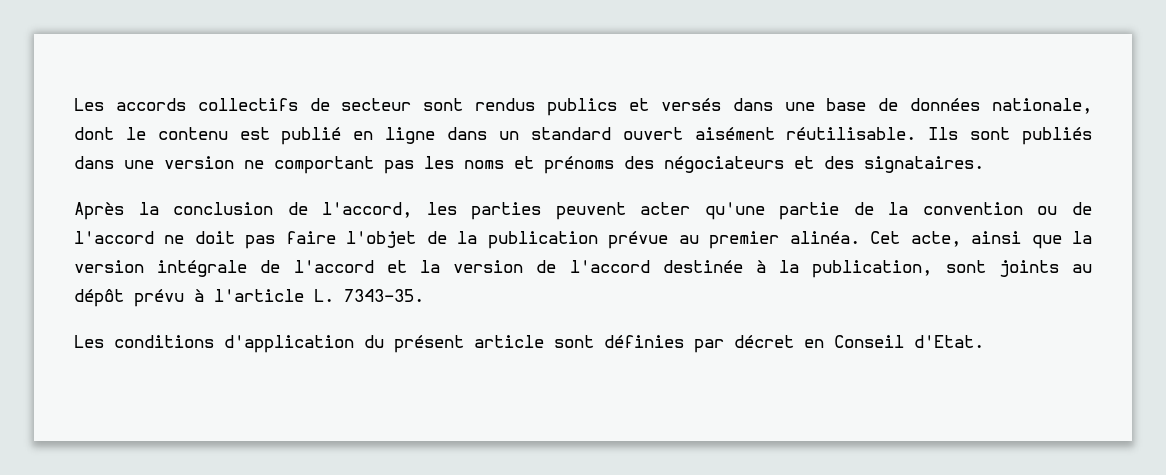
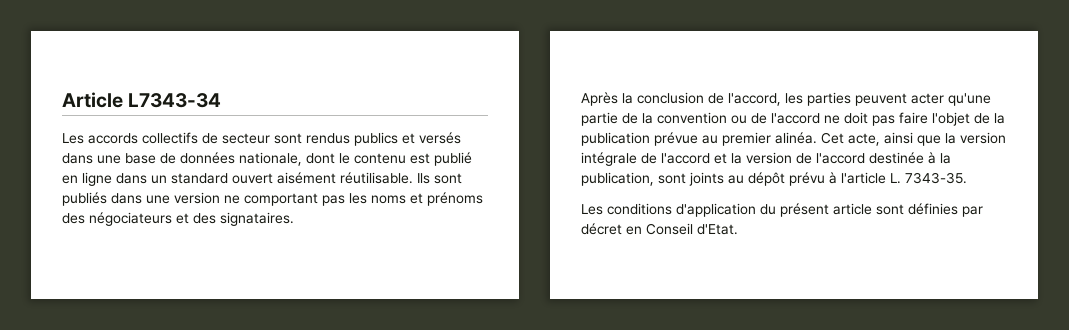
(74, 104) none -> [62,92,222,108] Article L7343-34 //

